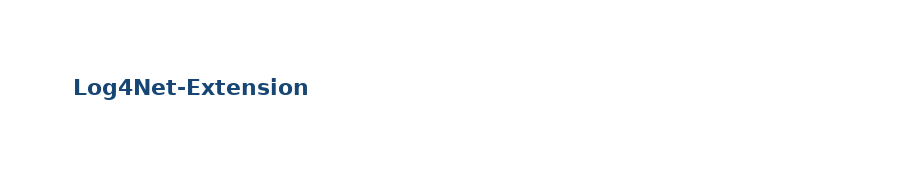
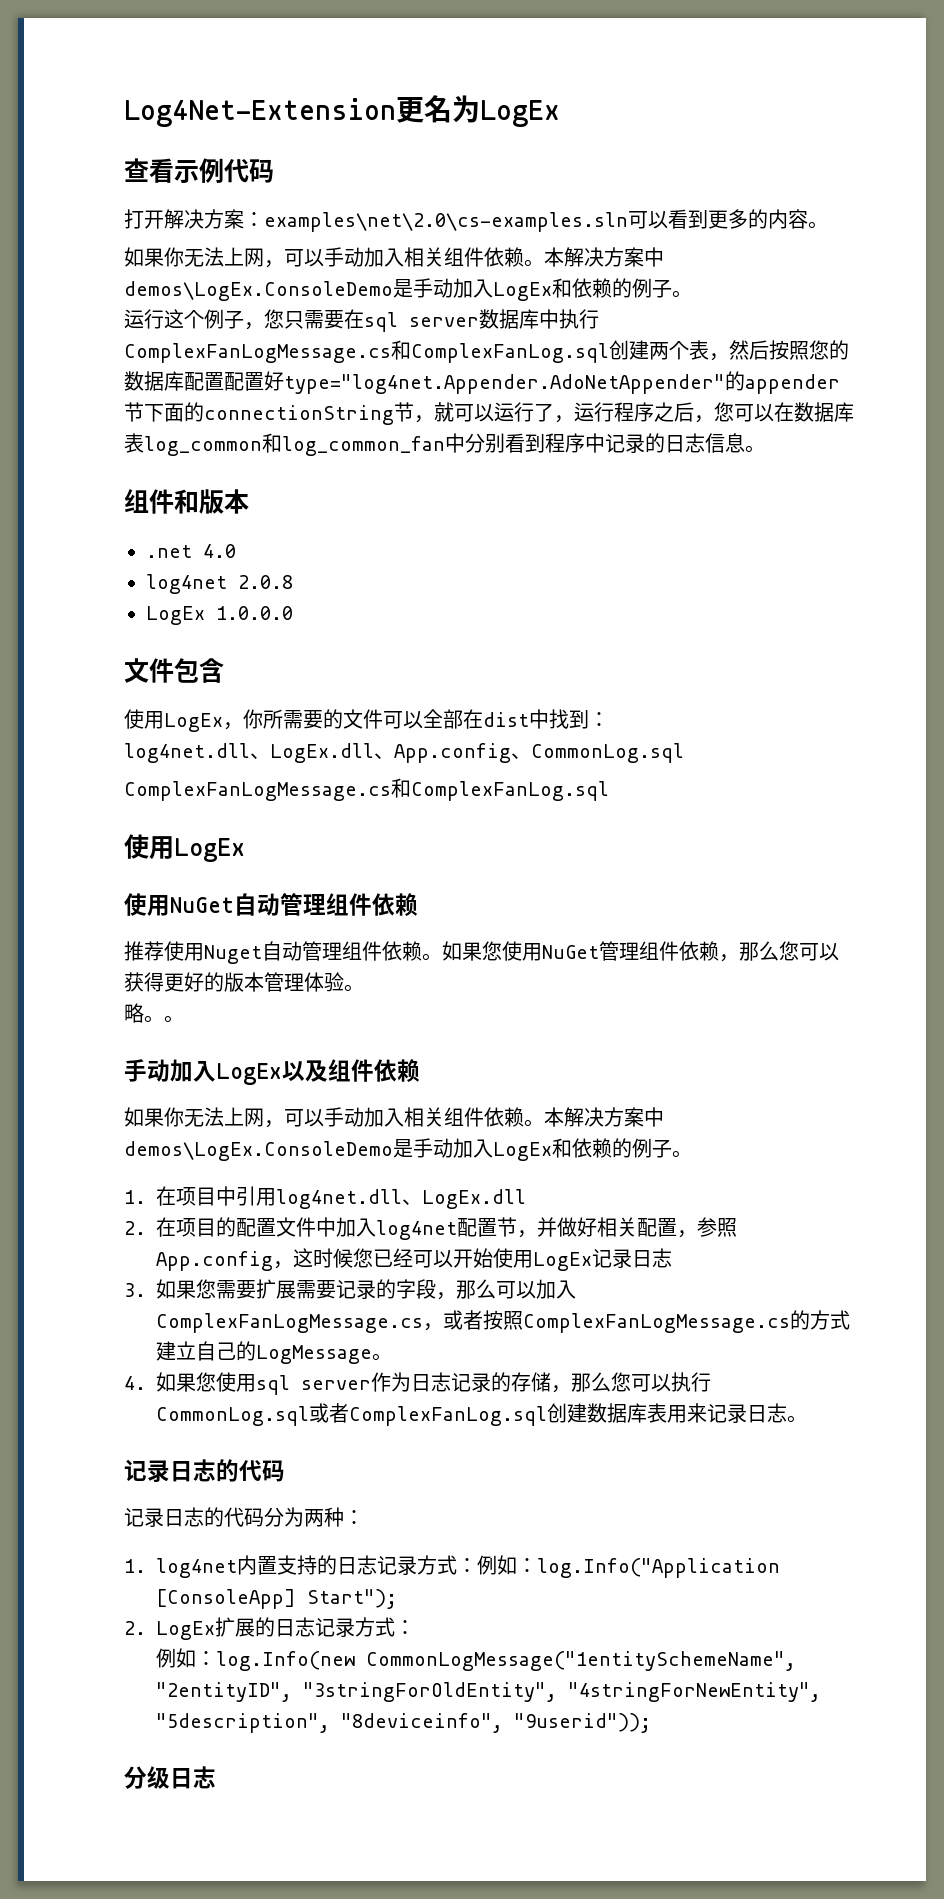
(309, 89) none -> [396,95,560,127] [124,158,274,183] [124,209,828,232] [124,247,664,268] [124,278,692,301] [124,309,599,332] [124,340,849,363] [124,371,840,394] [124,402,854,425] [124,433,765,456] [124,489,249,514] [146,544,236,558] [146,574,293,594] [146,606,293,625] [124,658,224,683] [124,709,609,732] [124,743,684,763] [124,778,609,801] [124,834,245,862] [124,893,418,916] [124,941,839,964] [124,972,364,992] [124,1003,184,1023] [124,1059,420,1085] [124,1107,664,1128] [124,1138,692,1161] [124,1186,526,1209] [124,1217,737,1240] [156,1248,672,1271] [124,1279,576,1300] [156,1310,850,1333] [156,1341,392,1364] [124,1372,711,1395] [156,1403,807,1426] [124,1459,285,1483] [124,1507,364,1527] [124,1555,780,1578] [156,1589,397,1609] [124,1617,415,1640] [155,1648,796,1671] [155,1682,821,1702] [155,1713,651,1733] [124,1766,216,1789] 更名为LogEx // 查看示例代码 // 打开解决方案：examples\net\2.0\cs-examples.sln可以看到更多的内容。 // 如果你无法上网，可以手动加入相关组件依赖。本解决方案中demos\LogEx.ConsoleDemo是手动加入LogEx和依赖的例子。 // 运行这个例子，您只需要在sql server数据库中执行ComplexFanLogMessage.cs和ComplexFanLog.sql创建两个表，然后按照您的数据库配置配置好type="log4net.Appender.AdoNetAppender"的appender节下面的connectionString节，就可以运行了，运行程序之后，您可以在数据库表log_common和log_common_fan中分别看到程序中记录的日志信息。 // 组件和版本 // .net 4.0 // log4net 2.0.8 // LogEx 1.0.0.0 // 文件包含 // 使用LogEx，你所需要的文件可以全部在dist中找到： // log4net.dll、LogEx.dll、App.config、CommonLog.sql // ComplexFanLogMessage.cs和ComplexFanLog.sql // 使用LogEx // 使用NuGet自动管理组件依赖 // 推荐使用Nuget自动管理组件依赖。如果您使用NuGet管理组件依赖，那么您可以获得更好的版本管理体验。 // 略。。 // 手动加入LogEx以及组件依赖 // 如果你无法上网，可以手动加入相关组件依赖。本解决方案中demos\LogEx.ConsoleDemo是手动加入LogEx和依赖的例子。 // 1.在项目中引用log4net.dll、LogEx.dll // 2.在项目的配置文件中加入log4net配置节，并做好相关配置，参照App.config，这时候您已经可以开始使用LogEx记录日志 // 3.如果您需要扩展需要记录的字段，那么可以加入ComplexFanLogMessage.cs，或者按照ComplexFanLogMessage.cs的方式建立自己的LogMessage。 // 4.如果您使用sql server作为日志记录的存储，那么您可以执行CommonLog.sql或者ComplexFanLog.sql创建数据库表用来记录日志。 // 记录日志的代码 // 记录日志的代码分为两种： // 1. log4net内置支持的日志记录方式：例如：log.Info("Application [ConsoleApp] Start"); // 2. LogEx扩展的日志记录方式： // 例如：log.Info(new CommonLogMessage("1entitySchemeName", "2entityID", "3stringForOldEntity", "4stringForNewEntity", "5description", "8deviceinfo", "9userid")); // 分级日志

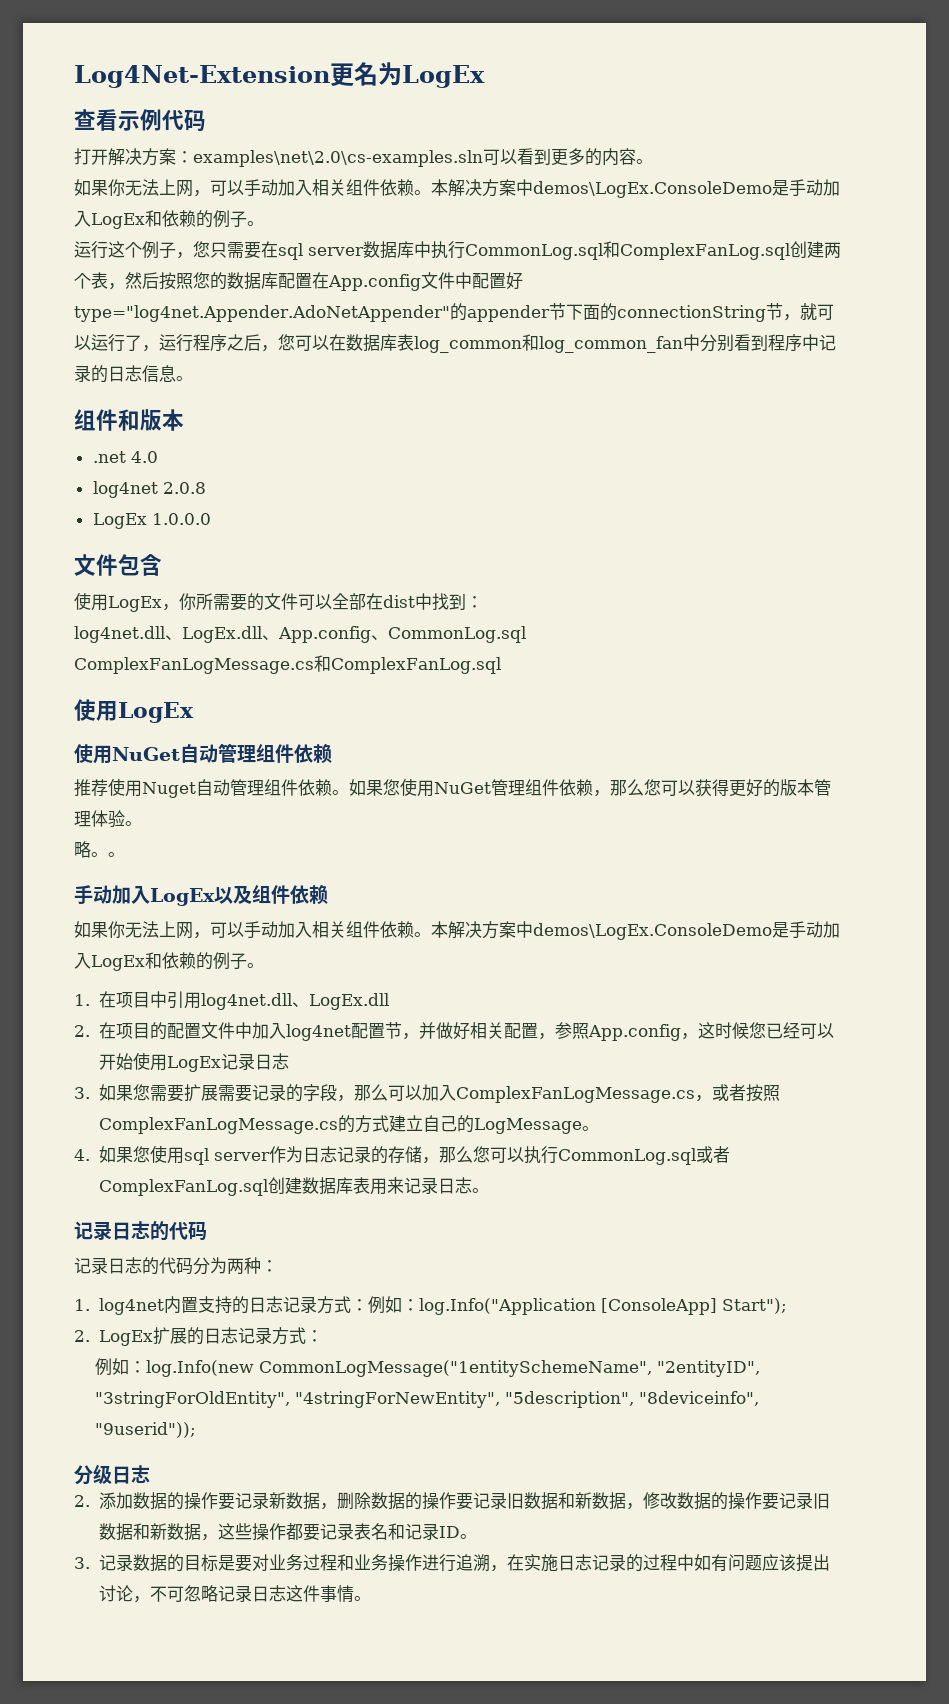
[124,343,391,363] ComplexFanLogMessage.cs -> [465,243,603,260] CommonLog.sql
(224, 381) none -> [312,272,472,291] 在App.config文件中
(216, 1777) none -> [74,1492,830,1510] [98,1523,477,1541] [74,1554,830,1572] [98,1585,371,1603] // 2.添加数据的操作要记录新数据，删除数据的操作要记录旧数据和新数据，修改数据的操作要记录旧数据和新数据，这些操作都要记录表名和记录ID。 // 3.记录数据的目标是要对业务过程和业务操作进行追溯，在实施日志记录的过程中如有问题应该提出讨论，不可忽略记录日志这件事情。

